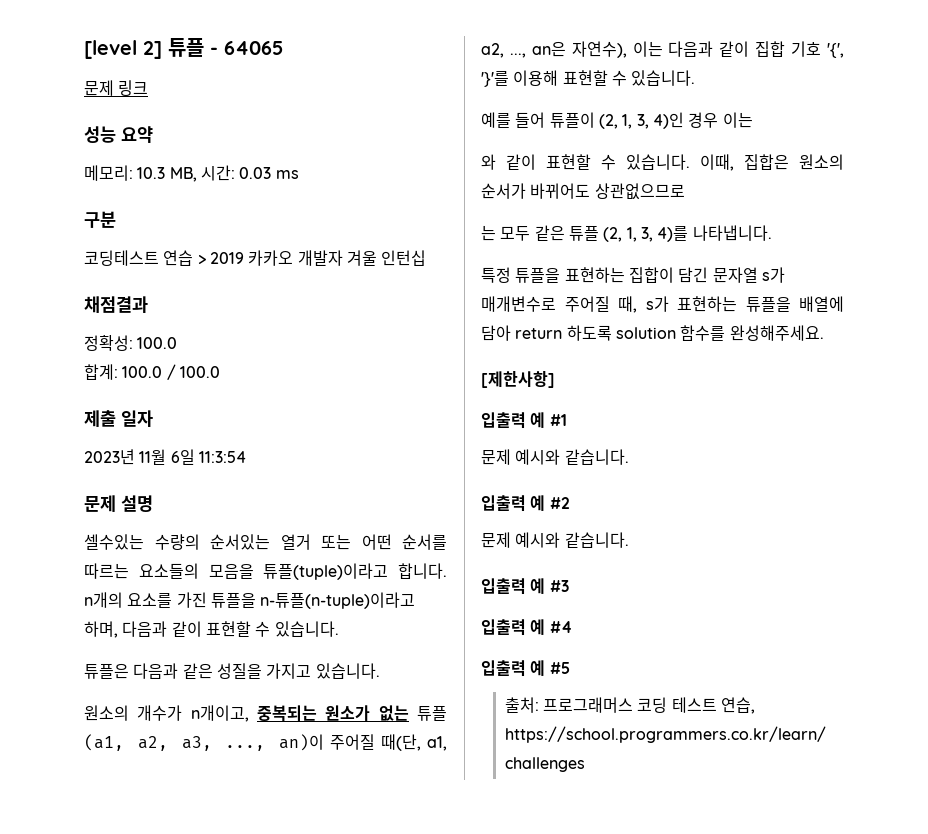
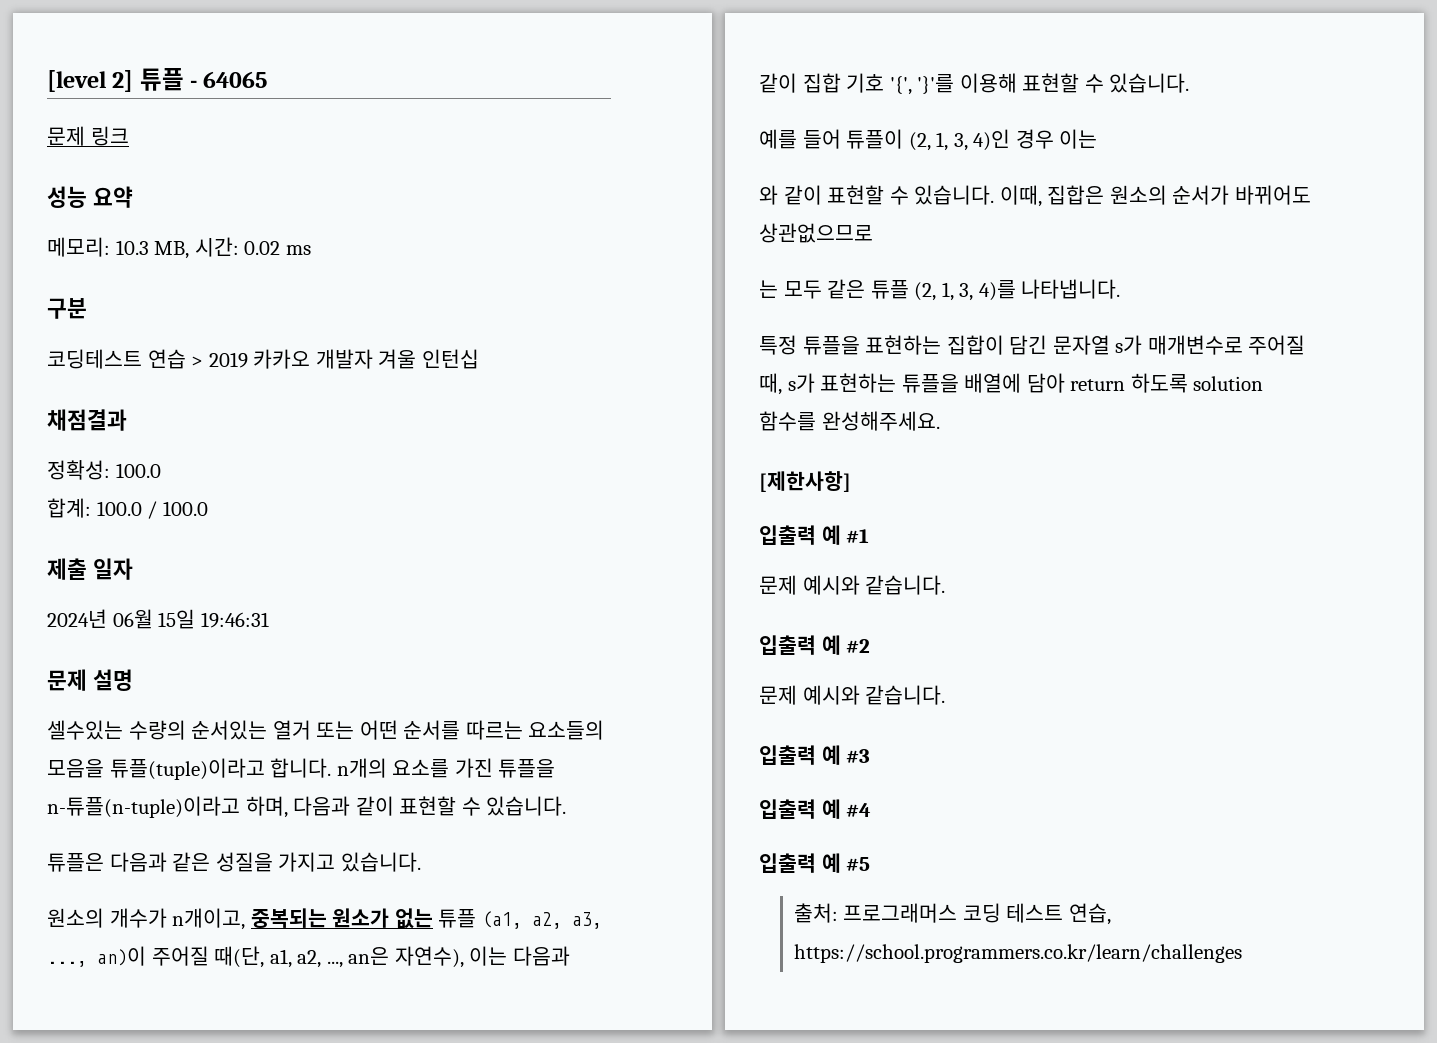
[239,167,272,179] 0.03 -> [244,241,281,255] 0.02
[84,449,246,465] 2023년 11월 6일 11:3:54 -> [47,609,269,629] 2024년 06월 15일 19:46:31

